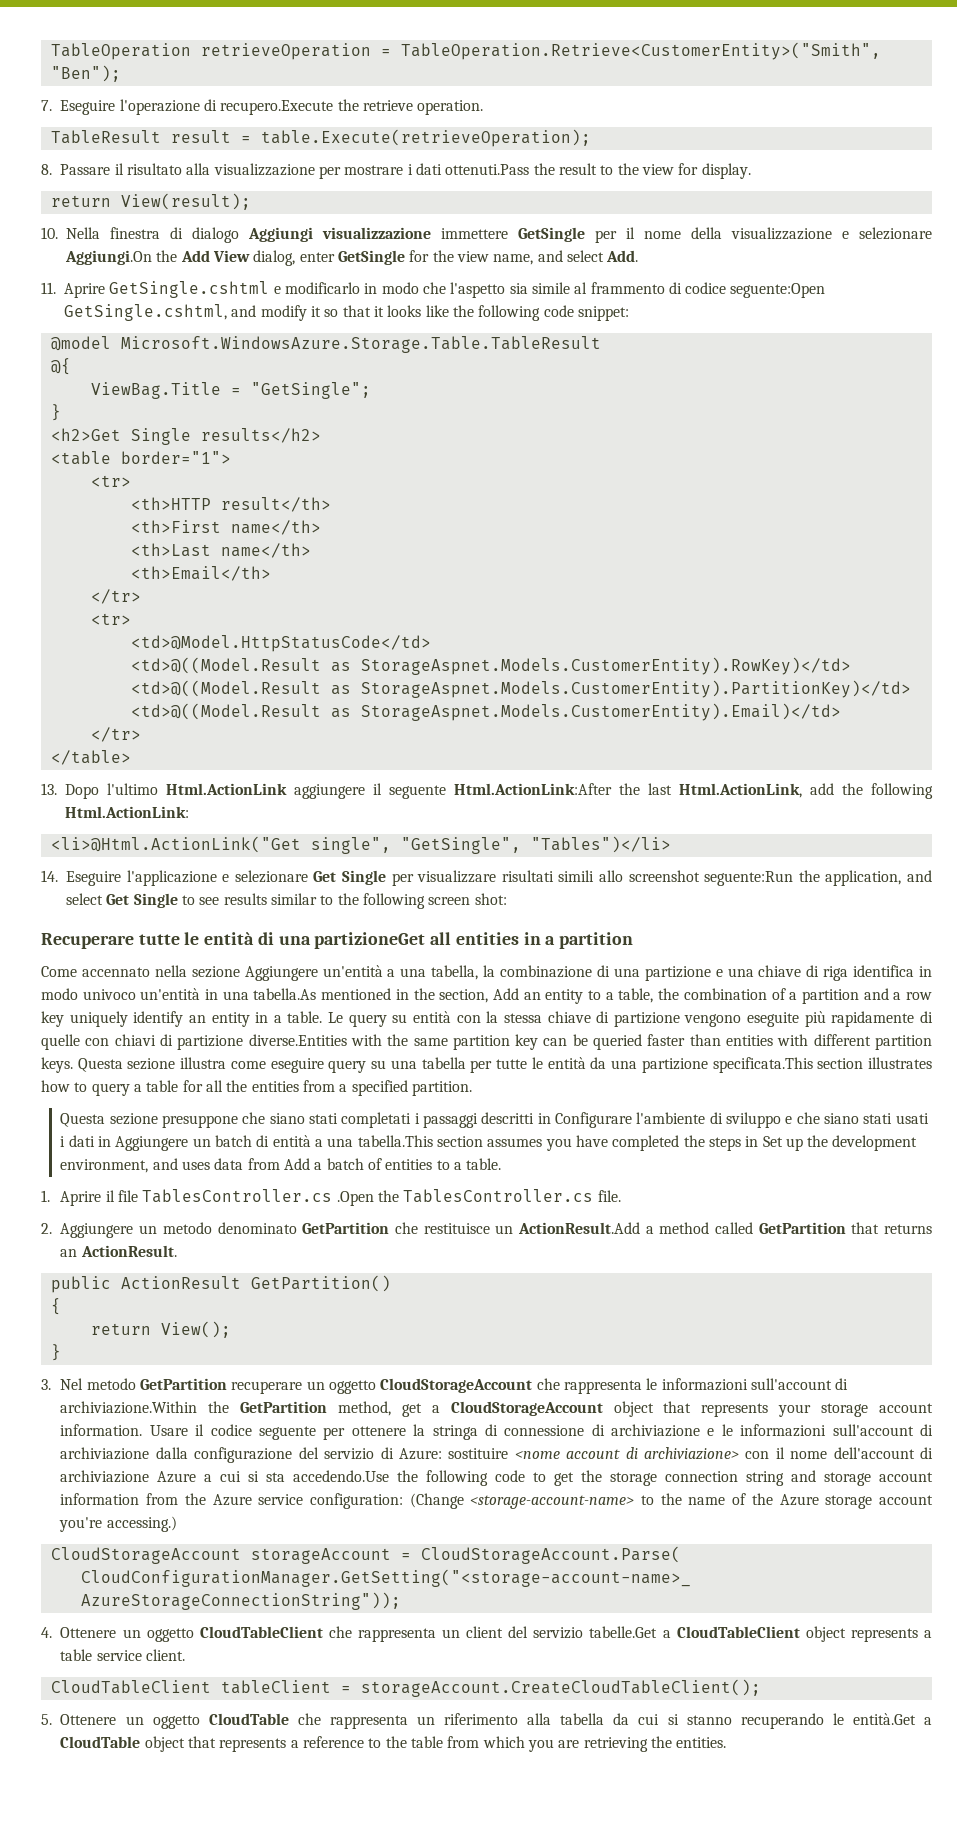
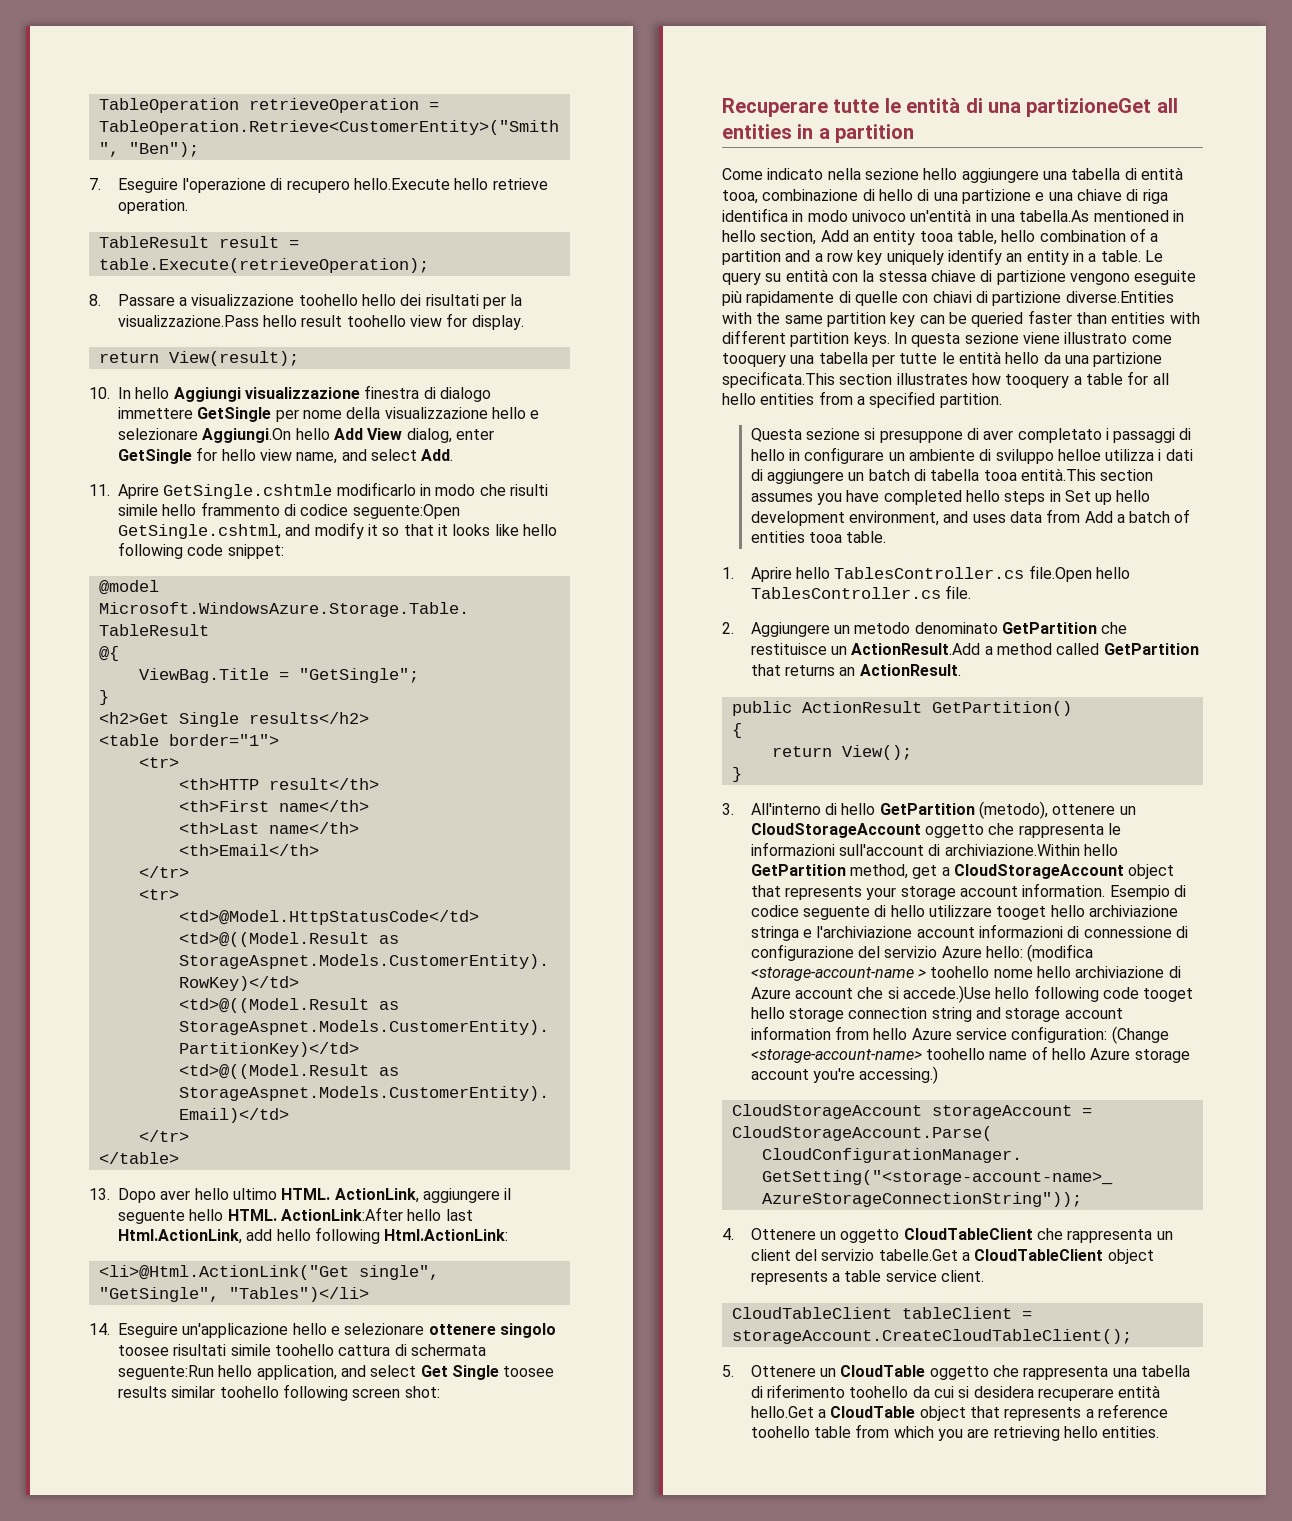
[220,99,359,115] recupero.Execute the -> [286,178,489,193] recupero hello.Execute hello
[114,163,639,179] il risultato alla visualizzazione per mostrare i dati ottenuti.Pass the result to the -> [178,294,523,309] [117,315,406,327] a visualizzazione toohello hello dei risultati per la visualizzazione.Pass hello result toohello
[66,227,100,239] Nella -> [118,387,360,402] In hello Aggiungi visualizzazione
[248,227,431,242] Aggiungi visualizzazione -> (491, 394) none
[626,227,635,239] il -> (299, 415) none
(832, 233) none -> [491,407,526,419] hello
[156,250,178,262] the -> [295,428,330,440] hello
[432,250,454,262] the -> [221,449,256,461] hello
[109,281,281,298] GetSingle.cshtml e -> [163,484,333,499] GetSingle.cshtmle
[450,282,588,298] l'aspetto sia simile al -> [509,484,548,496] [118,504,197,516] risulti simile hello
[452,305,474,317] the -> [522,524,557,536] hello
[107,783,640,799] l'ultimo Html.ActionLink aggiungere il seguente Html.ActionLink:After the -> [160,1188,512,1203] [118,1207,442,1224] aver hello ultimo HTML. ActionLink, aggiungere il seguente hello HTML. ActionLink:After hello
[842,783,863,795] the -> [276,1229,311,1241] hello
[126,870,820,886] l'applicazione e selezionare Get Single per visualizzare risultati simili allo screenshot seguente:Run the -> [182,1323,556,1338] [118,1344,486,1356] [118,1365,253,1380] un'applicazione hello e selezionare ottenere singolo toosee risultati simile toohello cattura di schermata seguente:Run hello
[181,893,359,905] to see results similar to the -> [503,1366,555,1377] [118,1386,279,1398] toosee results similar toohello
[81,967,150,977] accennato -> [767,168,824,180] indicato
[244,965,592,981] Aggiungere un'entità a una tabella, la combinazione -> [923,167,1183,183] [722,189,913,204] hello aggiungere una tabella di entità tooa, combinazione di hello
[413,988,435,1000] the -> [722,230,756,242] hello
[588,988,680,1003] to a table, the -> [919,230,1036,245] tooa table, hello
[77,1057,387,1073] Questa sezione illustra come eseguire query su -> [893,332,1172,347] [722,353,786,367] In questa sezione viene illustrato come tooquery
(586, 1063) none -> [1005,352,1040,364] hello
[74,1082,130,1096] to query -> [1005,374,1070,388] tooquery
[226,1080,248,1092] the -> [722,393,756,405] hello
[162,1112,929,1128] [60,1135,433,1151] presuppone che siano stati completati i passaggi descritti in Configurare l'ambiente di sviluppo e che siano stati usati i dati in Aggiungere un batch di entità a una tabella.This -> [864,428,1192,443] [750,447,1193,464] [750,468,1096,484] si presuppone di aver completato i passaggi di hello in configurare un ambiente di sviluppo helloe utilizza i dati di aggiungere un batch di tabella tooa entità.This
[683,1135,705,1147] the -> [965,490,1000,502] hello
[807,1135,829,1147] the -> [1116,490,1151,502] hello
[436,1160,462,1170] to a -> [808,532,842,543] tooa
[105,1189,400,1206] il file TablesController.cs .Open the -> [795,565,1130,582] hello TablesController.cs file.Open hello
[60,1378,533,1394] Nel metodo GetPartition recuperare un oggetto CloudStorageAccount -> [750,801,1136,819] [750,823,984,838] All'interno di hello GetPartition (metodo), ottenere un CloudStorageAccount oggetto
[208,1401,230,1413] the -> [1083,844,1118,856] hello
[149,1424,933,1440] [60,1447,933,1463] [60,1470,603,1486] Usare il codice seguente per ottenere la stringa di connessione di archiviazione e le informazioni sull'account di archiviazione dalla configurazione del servizio di Azure: sostituire <nome account di archiviazione> con il nome dell'account di archiviazione Azure a cui si sta accedendo.Use the following code to get the -> [1109,885,1186,900] [750,905,1178,920] [750,924,1188,941] [750,944,1094,962] [750,966,1181,981] [750,985,1194,1003] [750,1007,785,1019] Esempio di codice seguente di hello utilizzare tooget hello archiviazione stringa e l'archiviazione account informazioni di connessione di configurazione del servizio Azure hello: (modifica <storage-account-name > toohello nome hello archiviazione di Azure account che si accede.)Use hello following code tooget hello
[184,1493,206,1505] the -> [873,1028,908,1040] hello
[641,1493,682,1505] to the -> [925,1048,985,1060] toohello
[751,1493,773,1505] the -> [1051,1048,1086,1060] hello
[152,1713,916,1729] oggetto CloudTable che rappresenta un riferimento alla tabella da cui si stanno recuperando le entità.Get -> [840,1365,1190,1380] [750,1384,1161,1401] [750,1406,814,1418] CloudTable oggetto che rappresenta una tabella di riferimento toohello da cui si desidera recuperare entità hello.Get
[368,1736,407,1748] to the -> [750,1426,810,1438] toohello
[650,1736,672,1748] the -> [1063,1426,1098,1438] hello

